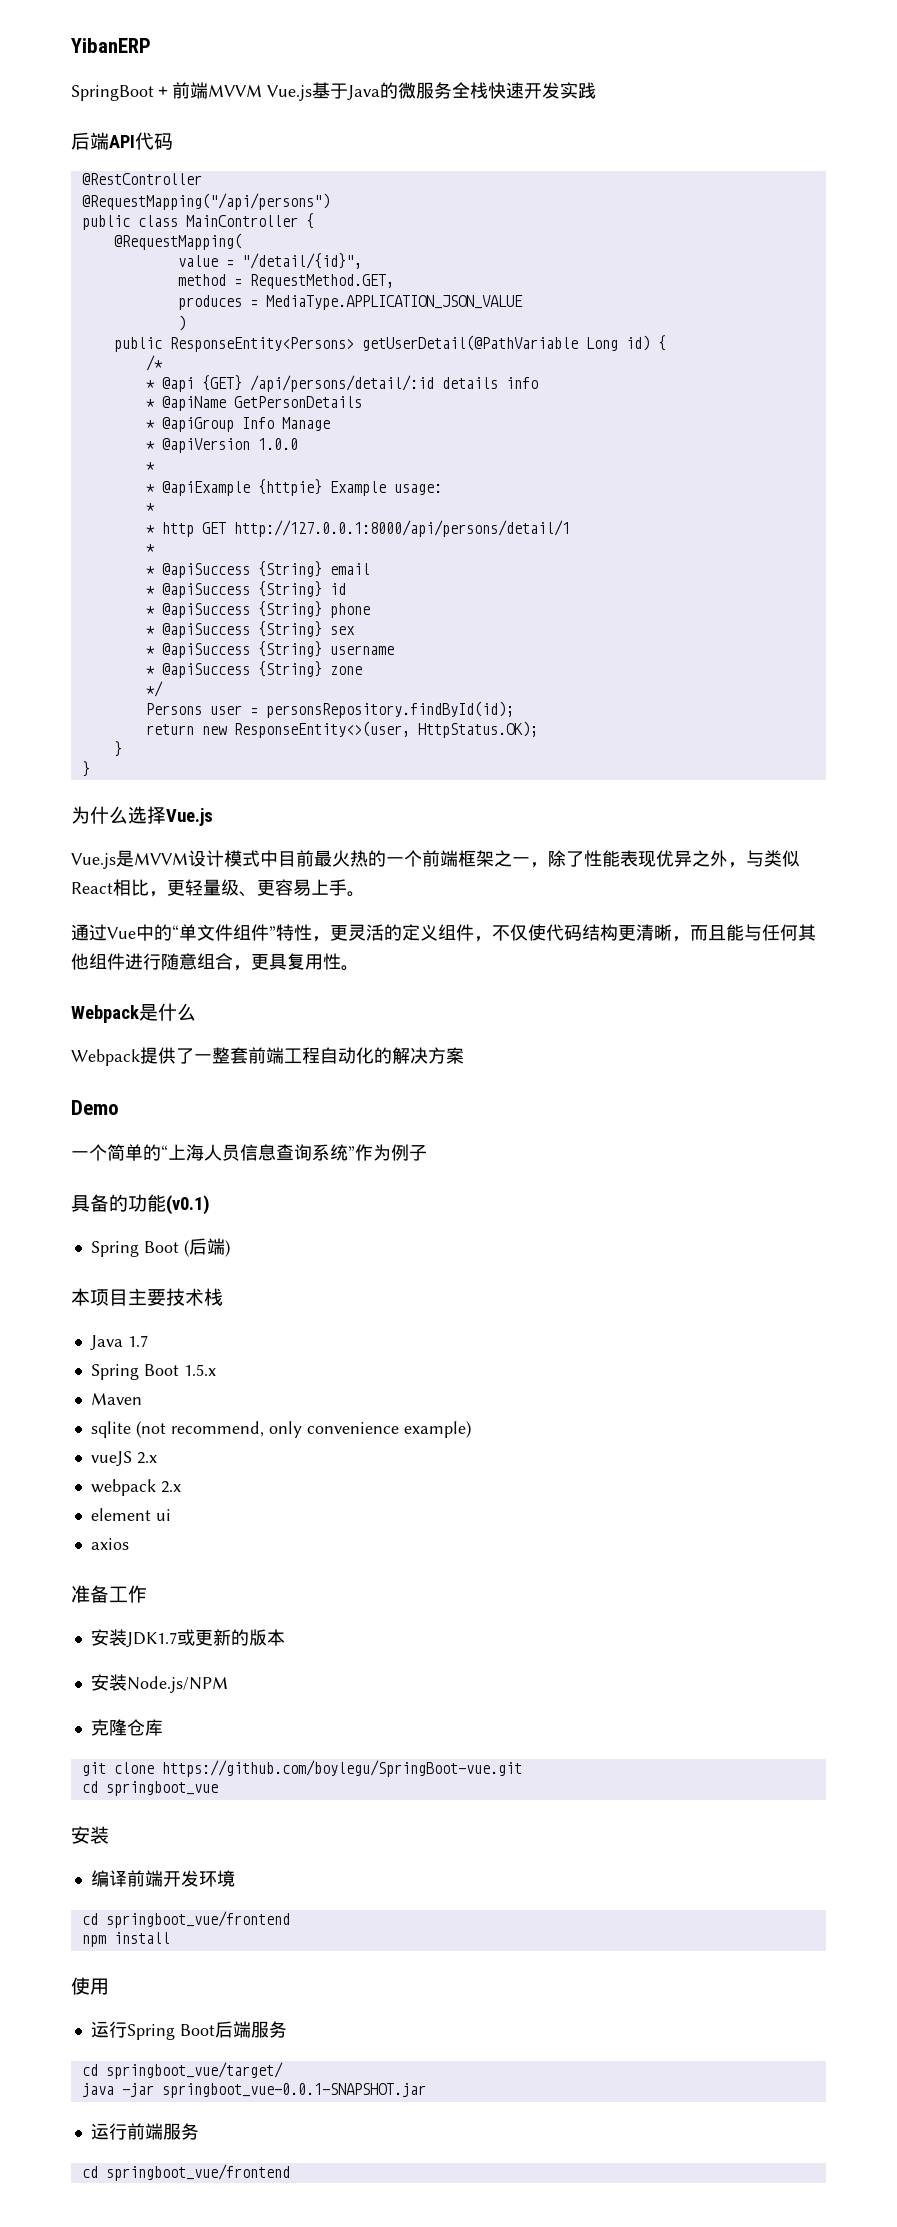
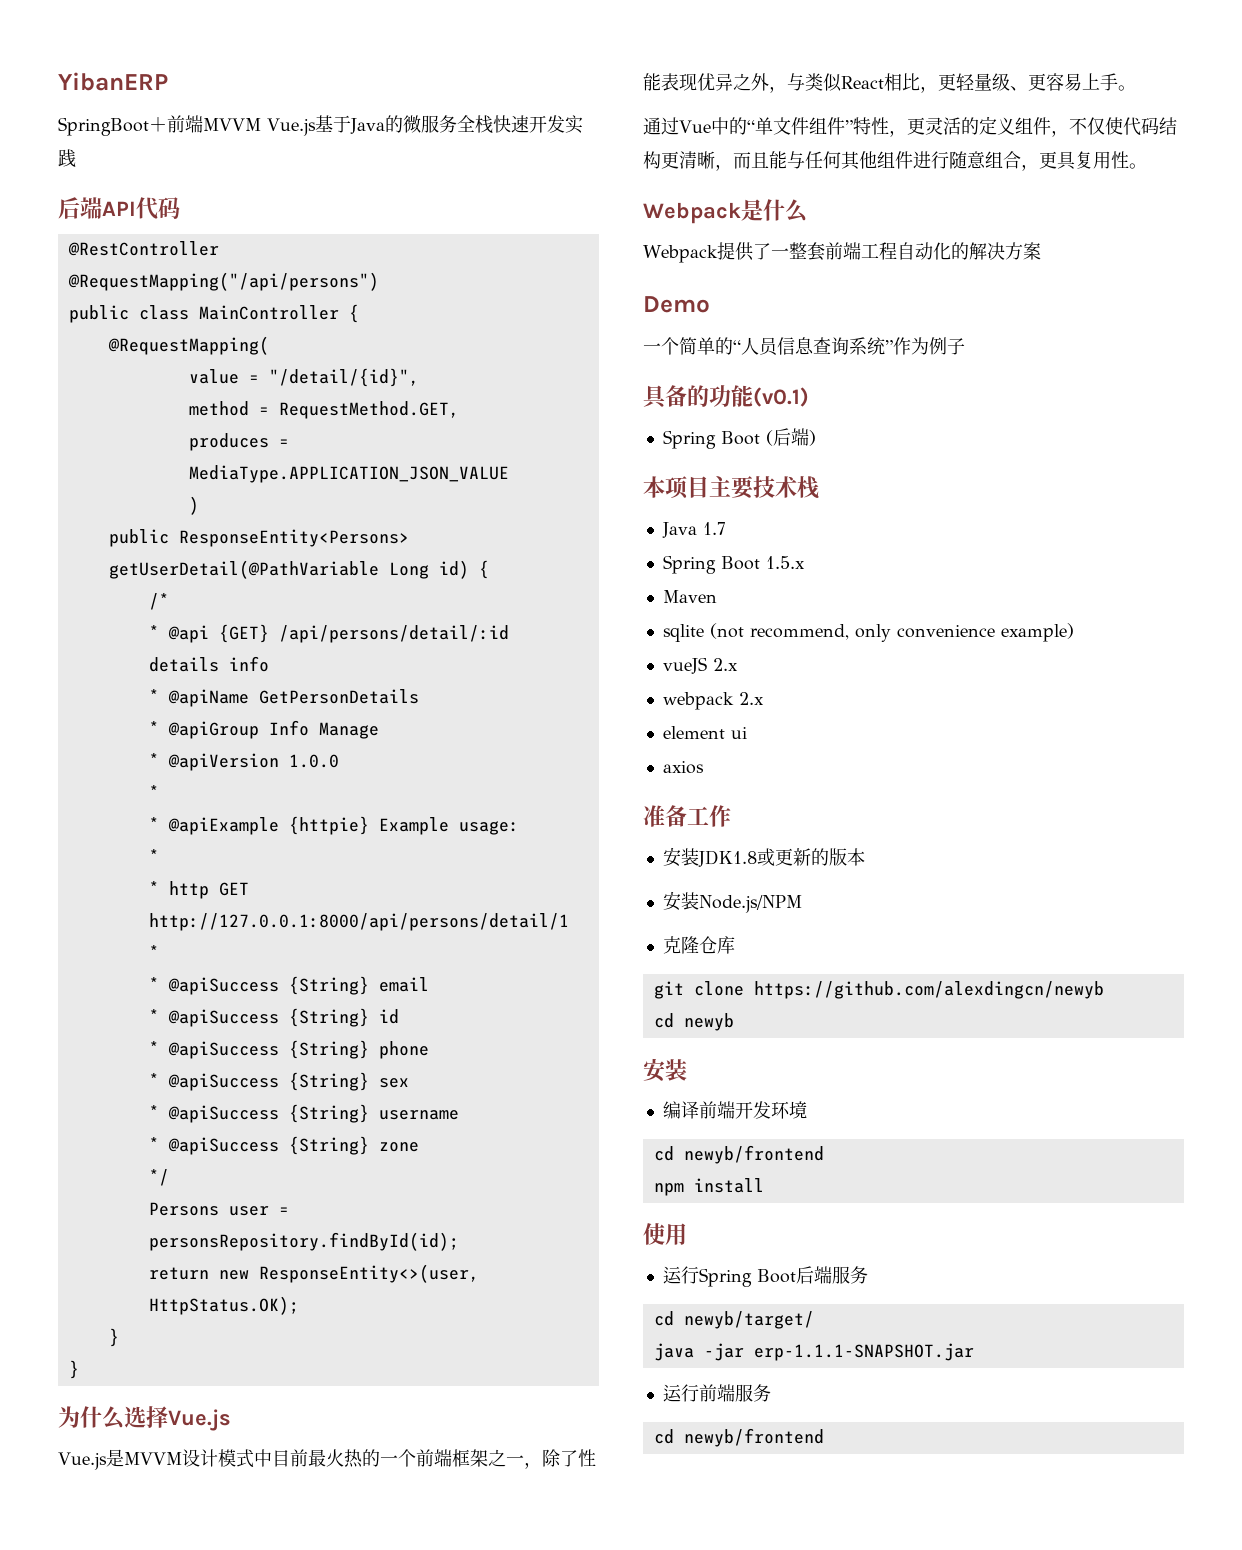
[168,1144,204,1161] 上海 -> (741, 346) none
[125,1632,177,1648] JDK1.7 -> [697,850,757,867] JDK1.8
[161,1760,522,1777] [81,1781,218,1796] https://github.com/boylegu/SpringBoot-vue.git // cd springboot_vue -> [753,981,1104,999] [653,1013,734,1031] https://github.com/alexdingcn/newyb // cd newyb
[105,1911,290,1928] springboot_vue/frontend -> [683,1145,824,1164] newyb/frontend
[105,2062,283,2079] springboot_vue/target/ -> [683,1311,814,1329] newyb/target/
[161,2083,426,2098] springboot_vue-0.0.1-SNAPSHOT.jar -> [753,1343,974,1361] erp-1.1.1-SNAPSHOT.jar
[105,2164,290,2181] springboot_vue/frontend -> [683,1428,824,1447] newyb/frontend

